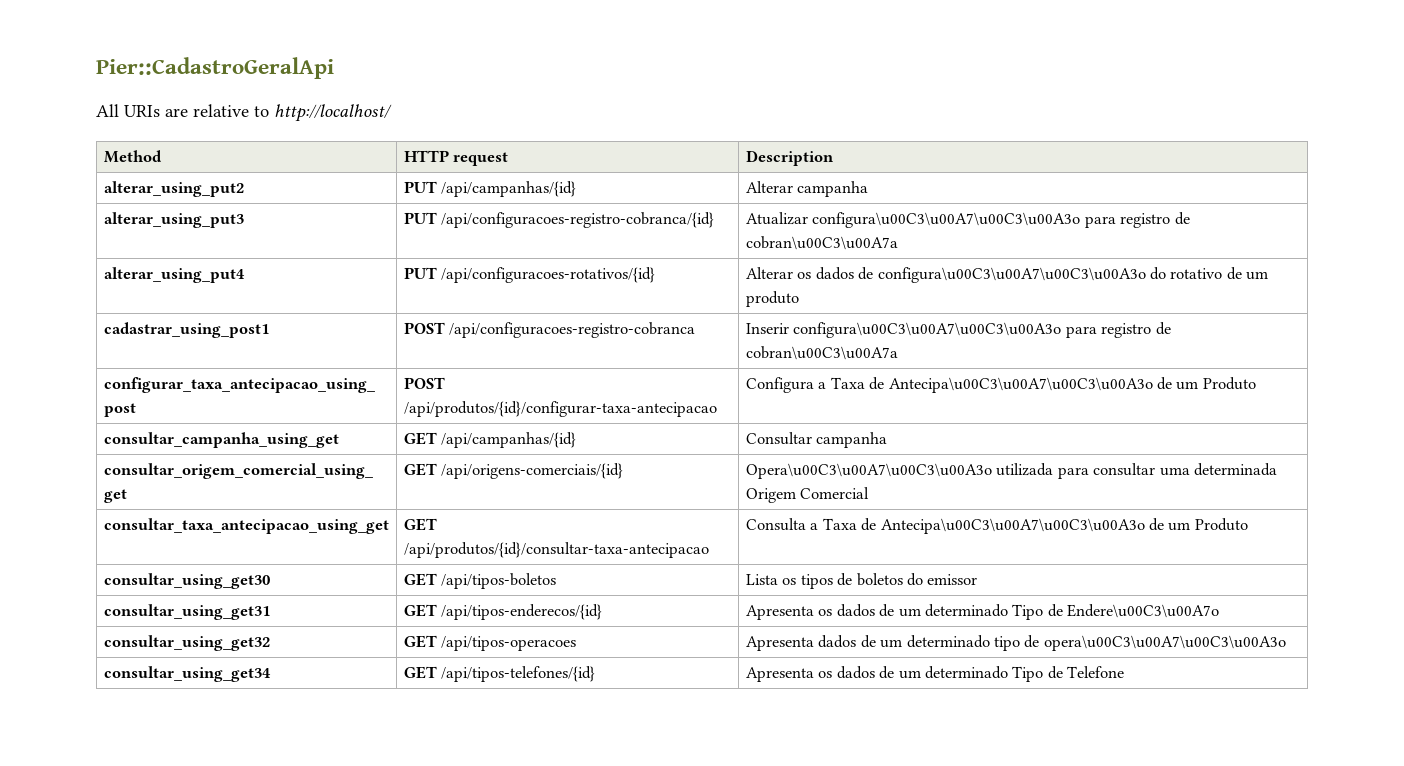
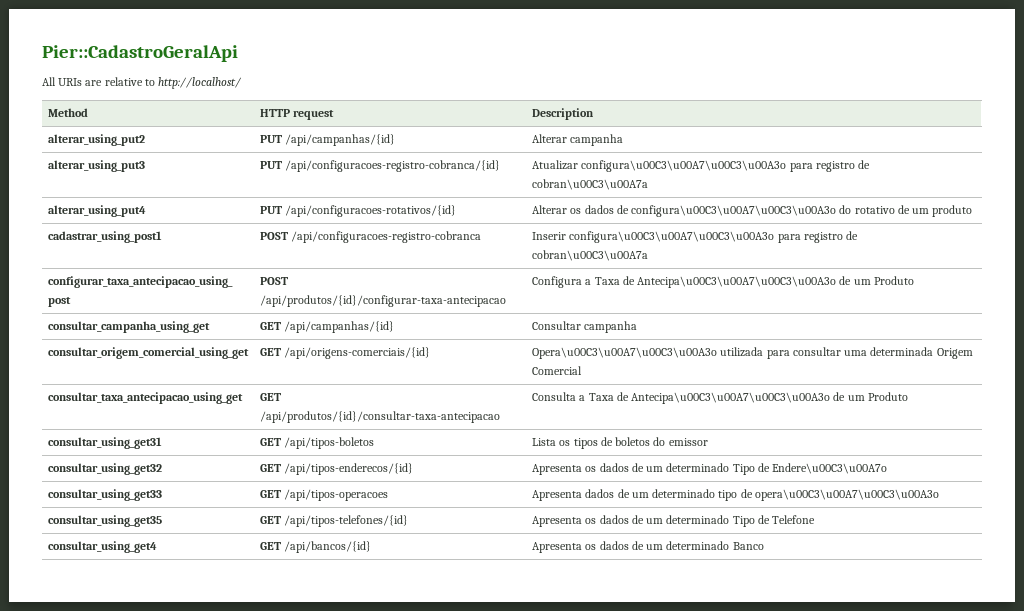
[103,573,270,589] consultar_using_get30 -> [48,437,163,449] consultar_using_get31
[103,604,270,620] consultar_using_get31 -> [48,463,163,475] consultar_using_get32
[103,635,270,651] consultar_using_get32 -> [48,489,163,501] consultar_using_get33
[103,666,271,682] consultar_using_get34 -> [48,515,163,527] consultar_using_get35
(1125, 672) none -> [48,541,158,553] [260,541,372,553] [532,541,764,553] // consultar_using_get4 | GET /api/bancos/{id} | Apresenta os dados de um determinado Banco

